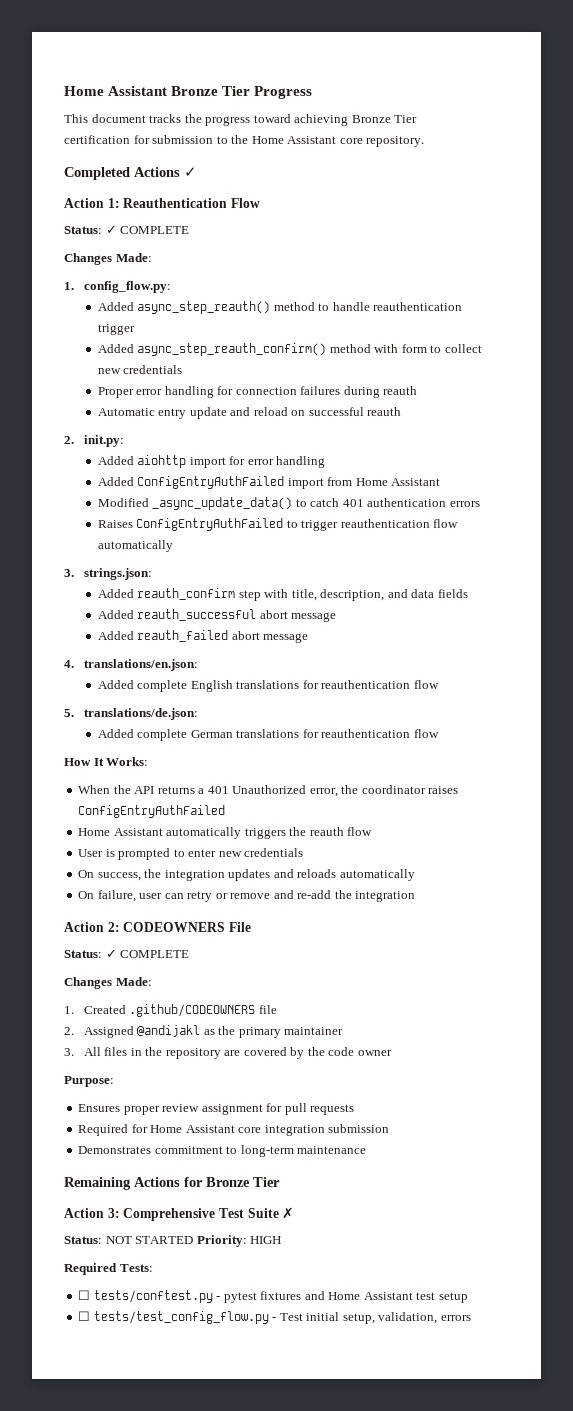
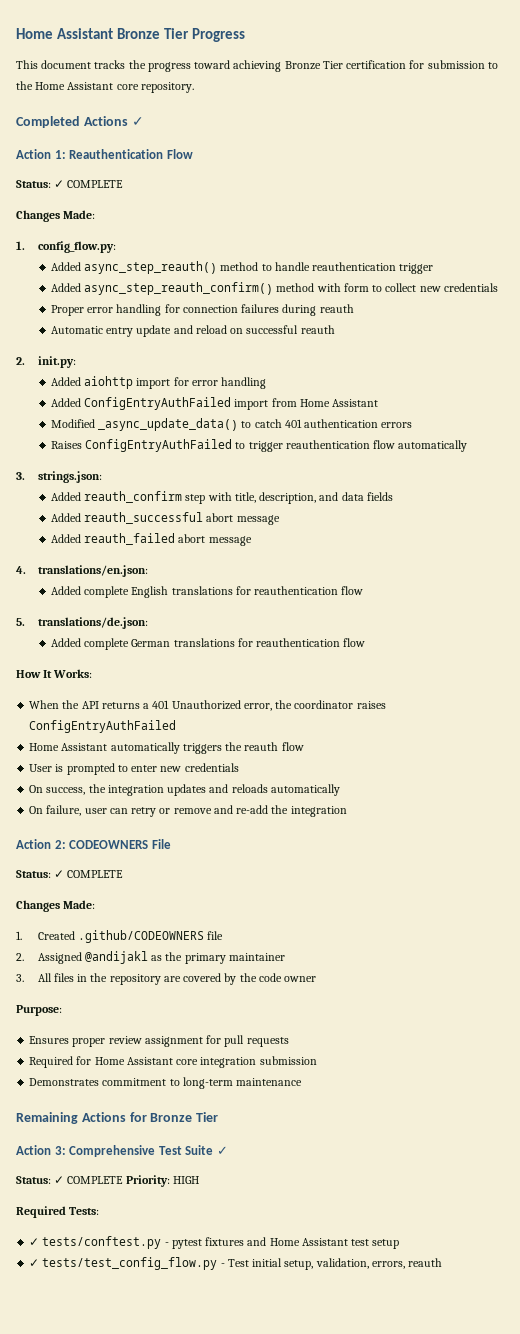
[282,1207,295,1219] [64,1236,194,1244] ✗ // Status: NOT STARTED -> [216,1146,228,1155] [16,1176,124,1184] ✓ // Status: ✓ COMPLETE
[78,1290,91,1300] ☐ -> [29,1238,40,1246] ✓
[78,1311,91,1321] ☐ -> [29,1259,40,1267] ✓
[440,1315,471,1321] errors -> [371,1258,443,1269] errors, reauth

